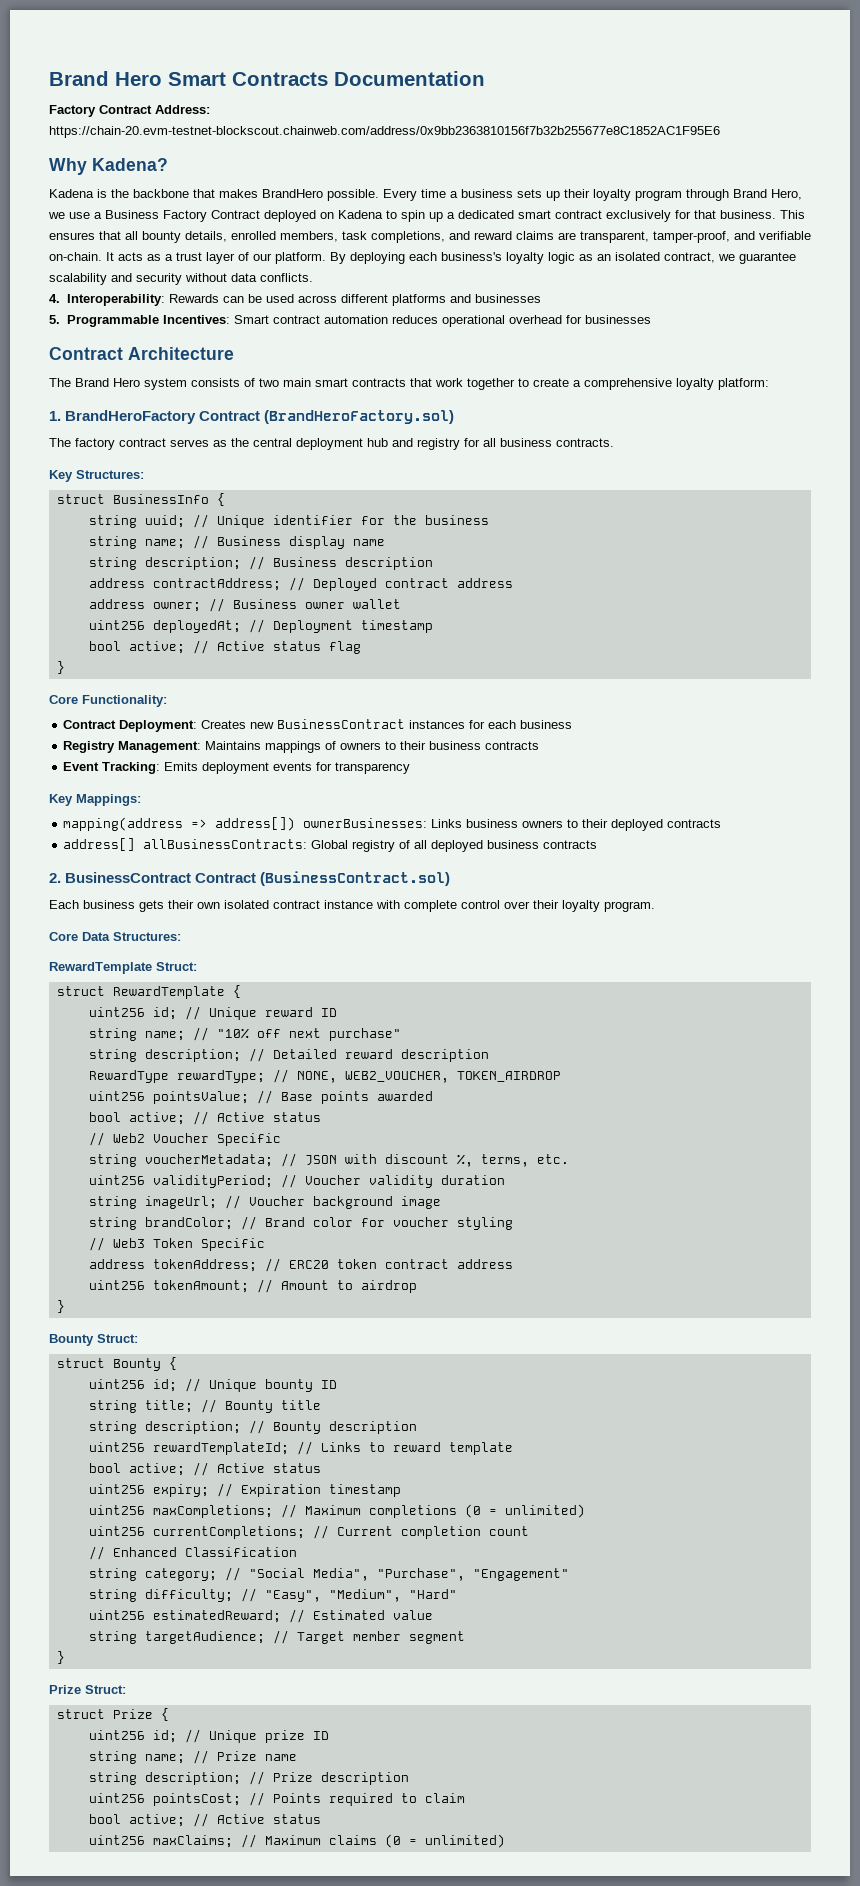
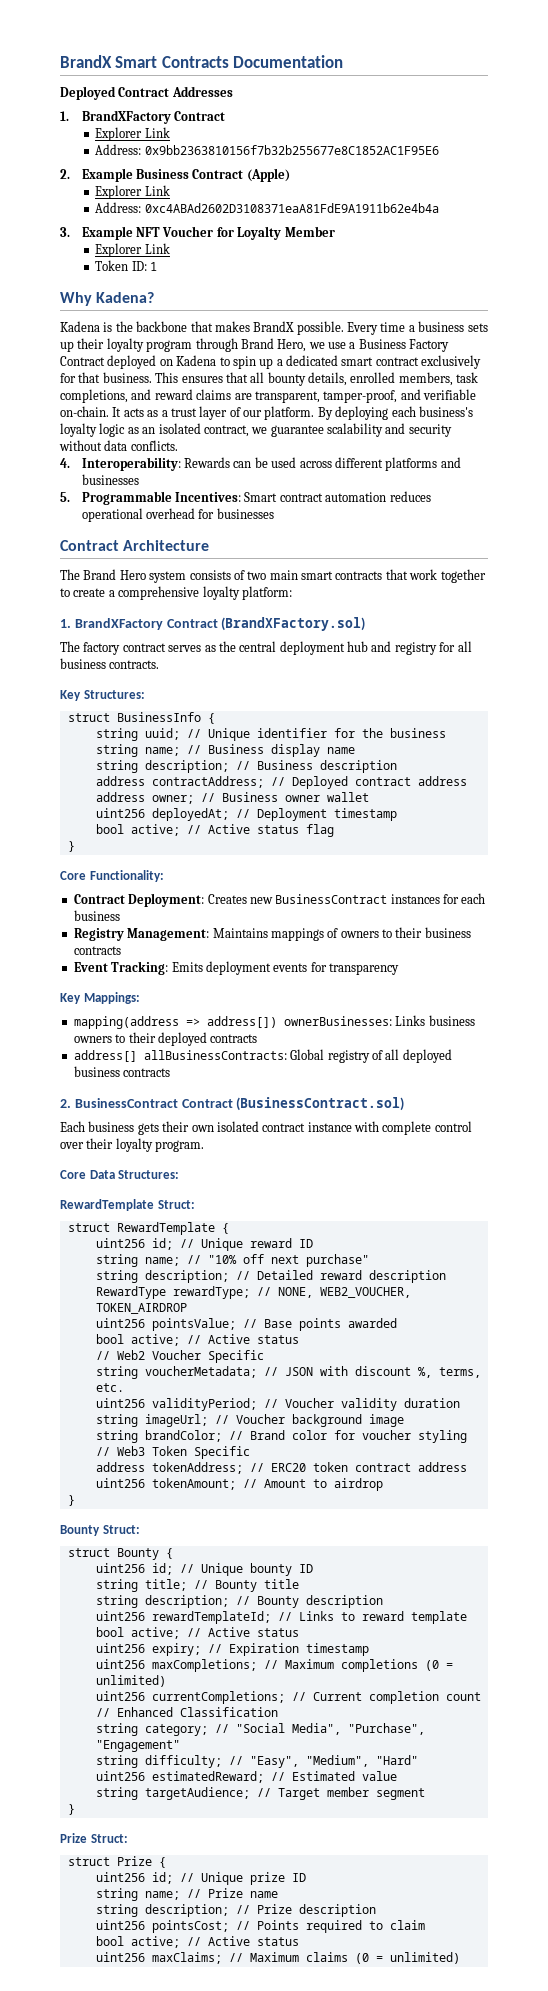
[49,71,162,86] Brand Hero -> [60,55,112,68] BrandX
[49,105,210,117] [49,126,720,138] Factory Contract Address: https://chain-20.evm-testnet-blockscout.chainweb.com/address/0x9bb2363810156f7b32b255677e8C1852AC1F95E6 -> [60,86,233,100] [60,110,226,124] [95,127,170,141] [95,144,439,155] [60,168,290,182] [95,185,170,199] [95,202,439,213] [60,226,335,240] [95,243,170,257] [95,260,158,271] Deployed Contract Addresses // 1. BrandXFactory Contract // Explorer Link // Address: 0x9bb2363810156f7b32b255677e8C1852AC1F95E6 // 2. Example Business Contract (Apple) // Explorer Link // Address: 0xc4ABAd2602D3108371eaA81FdE9A1911b62e4b4a // 3. Example NFT Voucher for Loyalty Member // Explorer Link // Token ID: 1
[262,189,323,198] BrandHero -> [253,321,295,332] BrandX
[65,410,455,424] BrandHeroFactory Contract (BrandHeroFactory.sol) -> [74,617,366,631] BrandXFactory Contract (BrandXFactory.sol)

